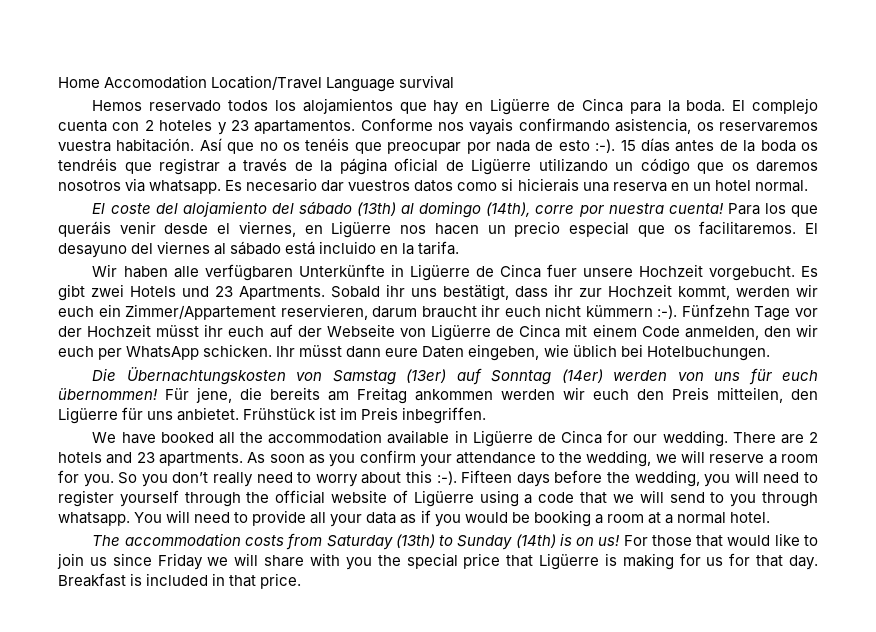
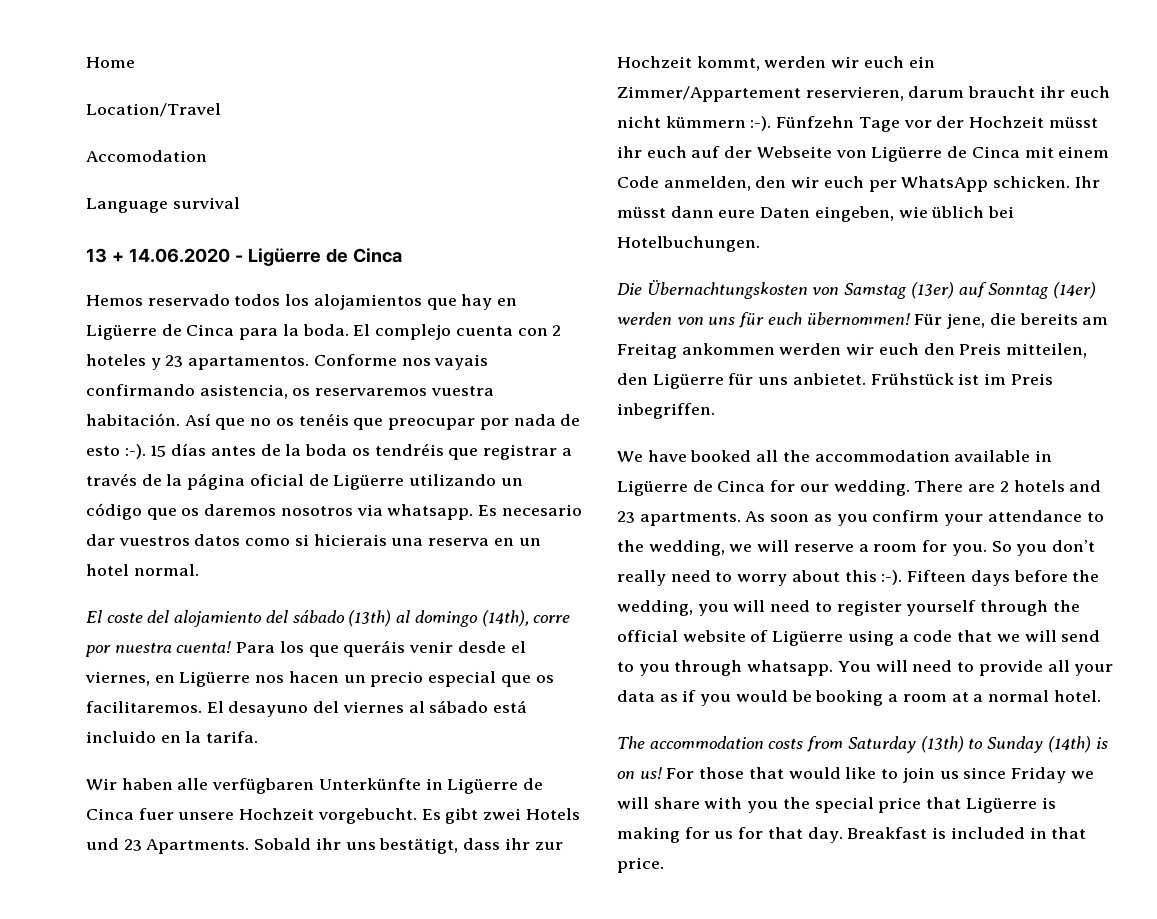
(100, 82) none -> [86,103,221,117] // Location/Travel //
[211,75,323,90] Location/Travel -> (207, 156) //
(455, 82) none -> [86,248,402,266] // 13 + 14.06.2020 - Ligüerre de Cinca

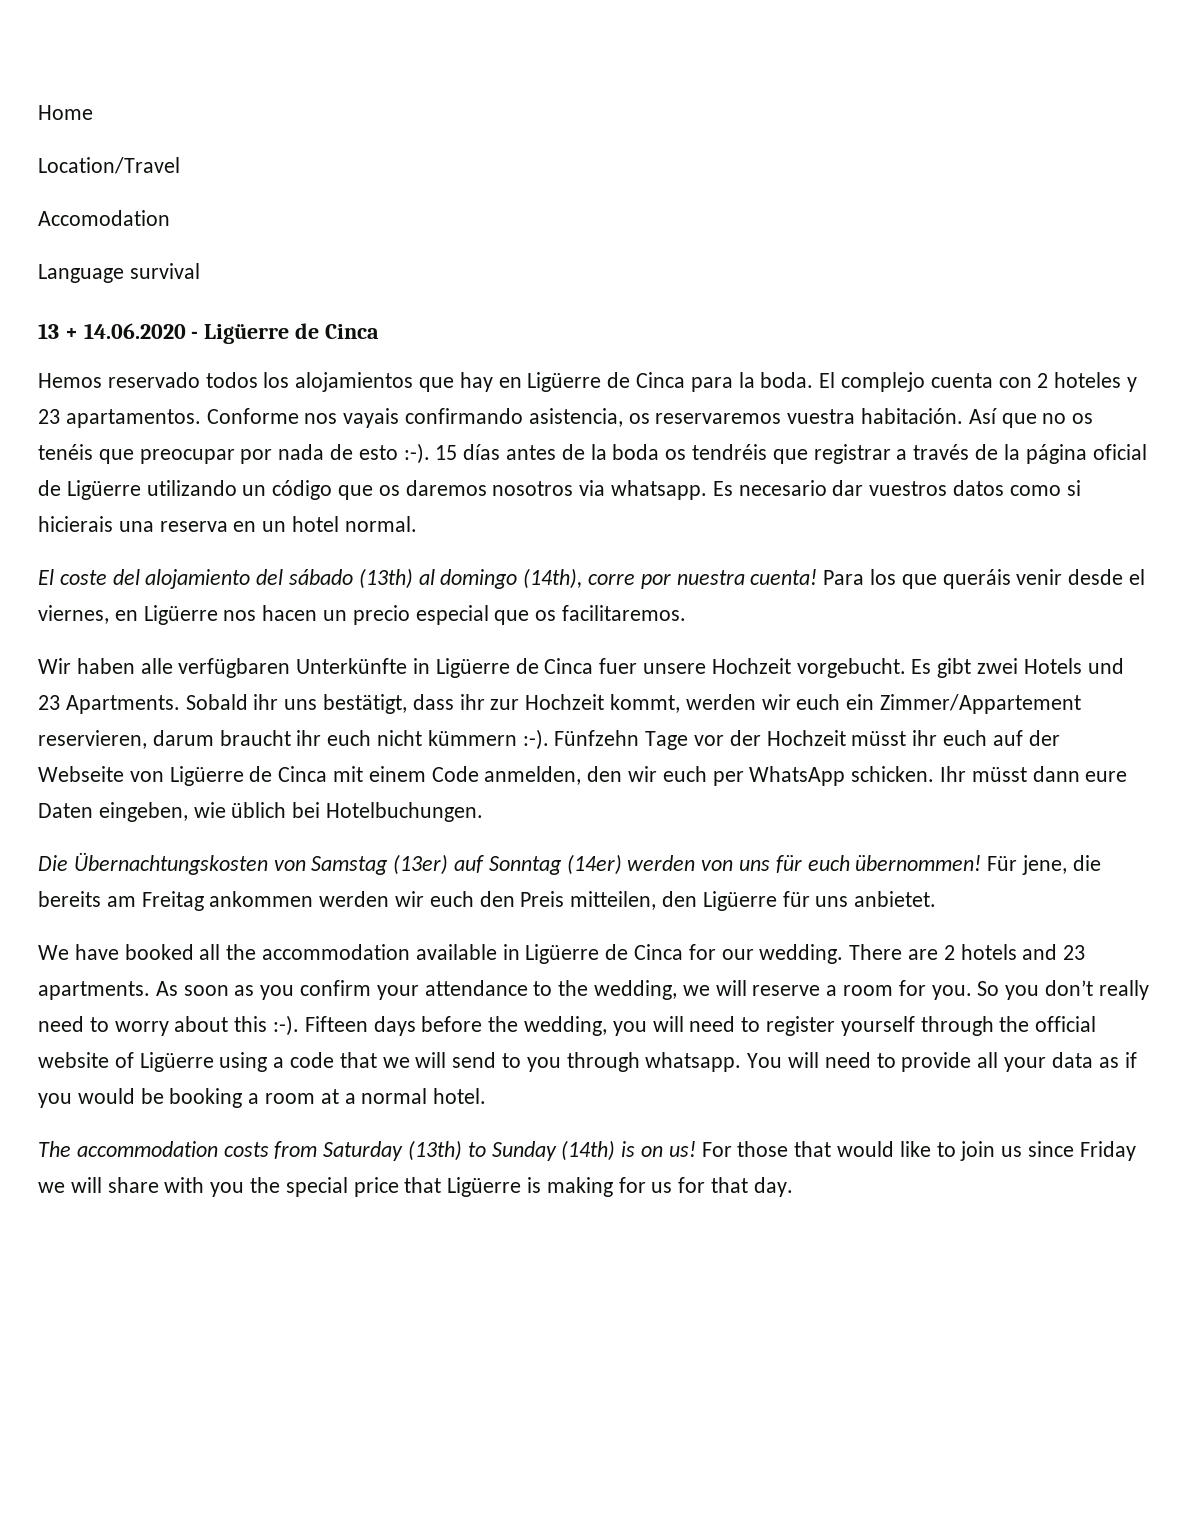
[206,700,528,717] [86,731,259,743] El desayuno del viernes al sábado está incluido en la tarifa. -> (687, 613) none
[870,373,1053,385] [617,403,715,419] Frühstück ist im Preis inbegriffen. -> (937, 899) none
[847,827,1087,839] [617,857,664,873] Breakfast is included in that price. -> (793, 1187) none

